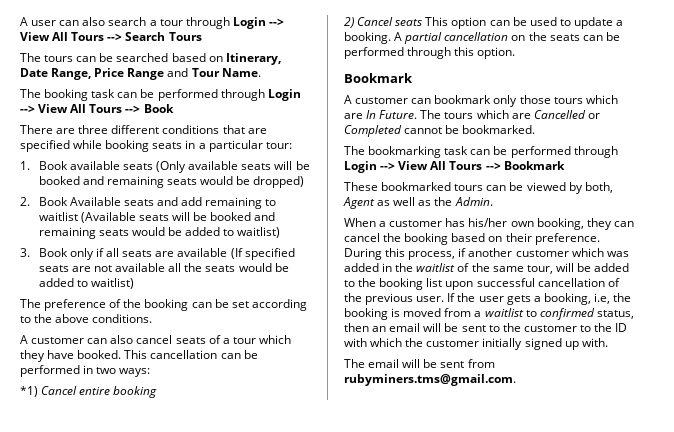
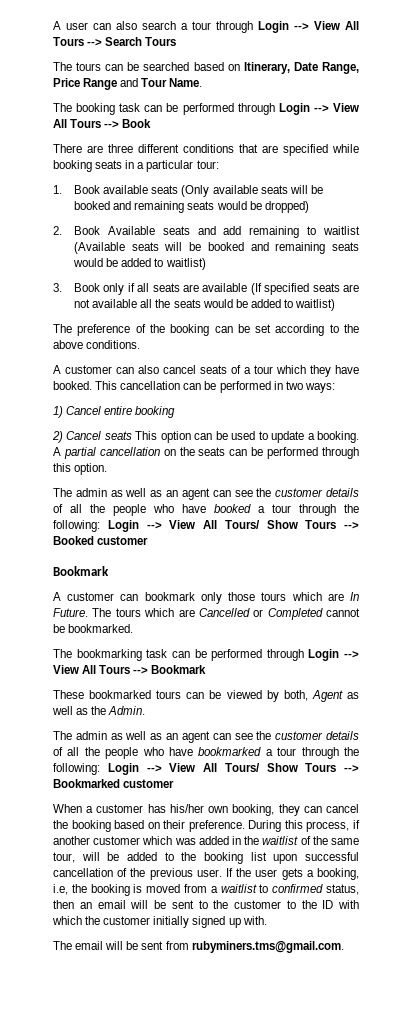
[20,386,38,397] *1) -> [53,406,63,418] 1)
(516, 53) none -> [53,488,359,500] [53,504,359,516] [53,520,359,532] [53,536,149,545] // The admin as well as an agent can see the customer details of all the people who have booked a tour through the following: Login --> View All Tours/ Show Tours --> Booked customer
(493, 201) none -> [53,731,359,743] [53,747,359,759] [53,763,359,775] [53,779,175,788] // The admin as well as an agent can see the customer details of all the people who have bookmarked a tour through the following: Login --> View All Tours/ Show Tours --> Bookmarked customer

